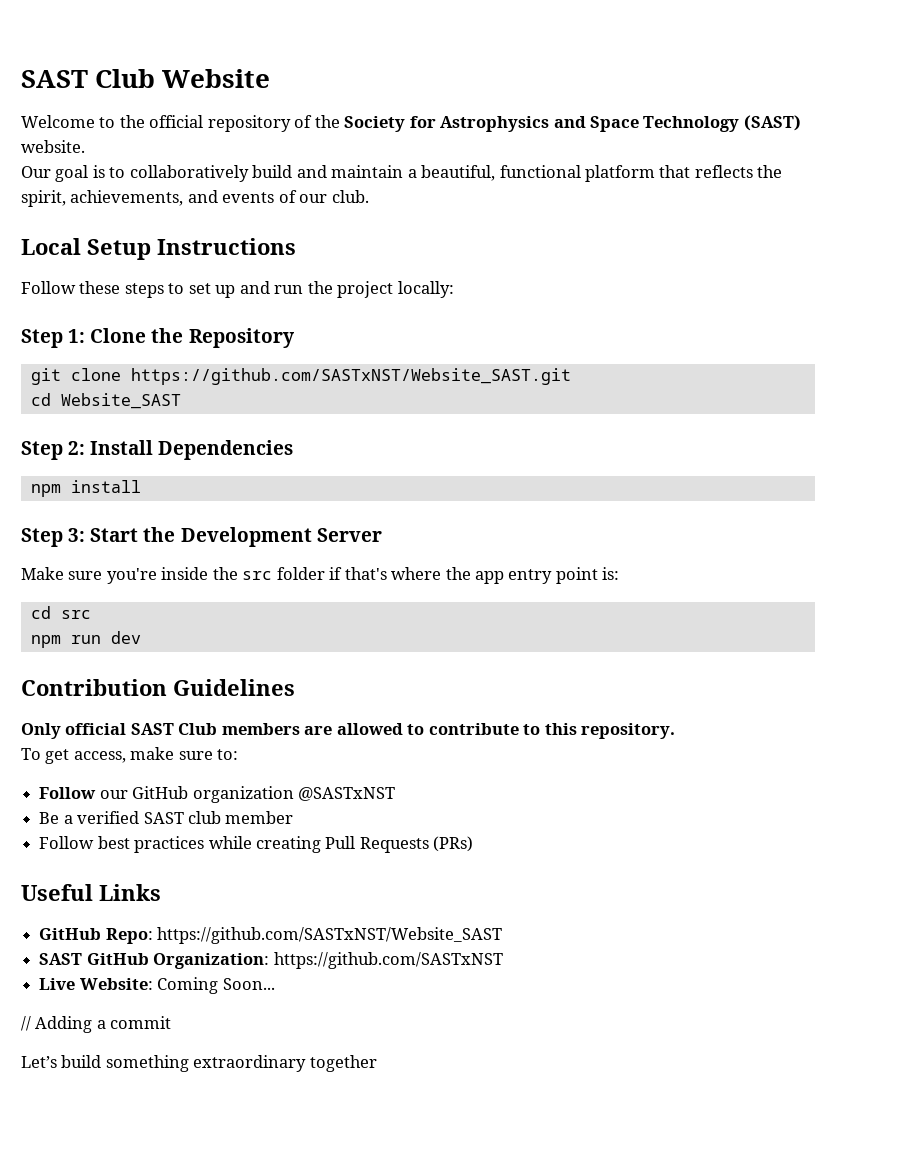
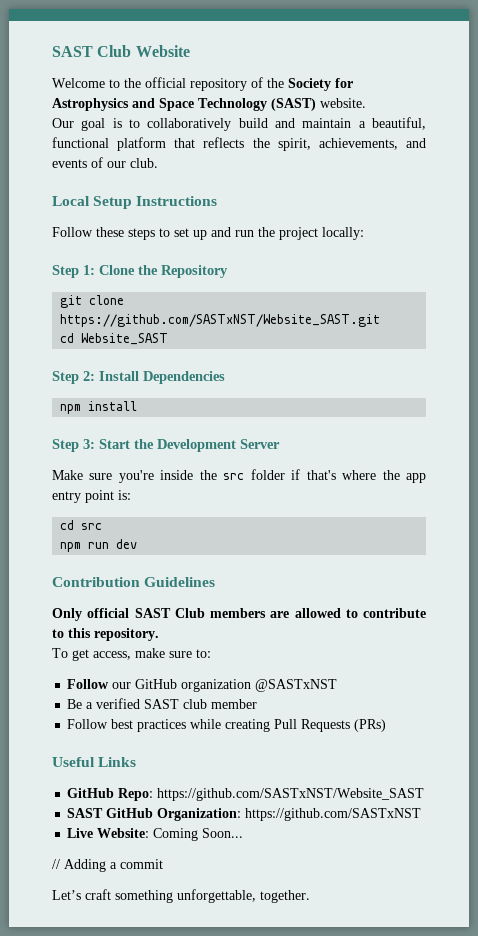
[61,1055,377,1072] build something extraordinary together -> [85,889,310,903] craft something unforgettable, together.

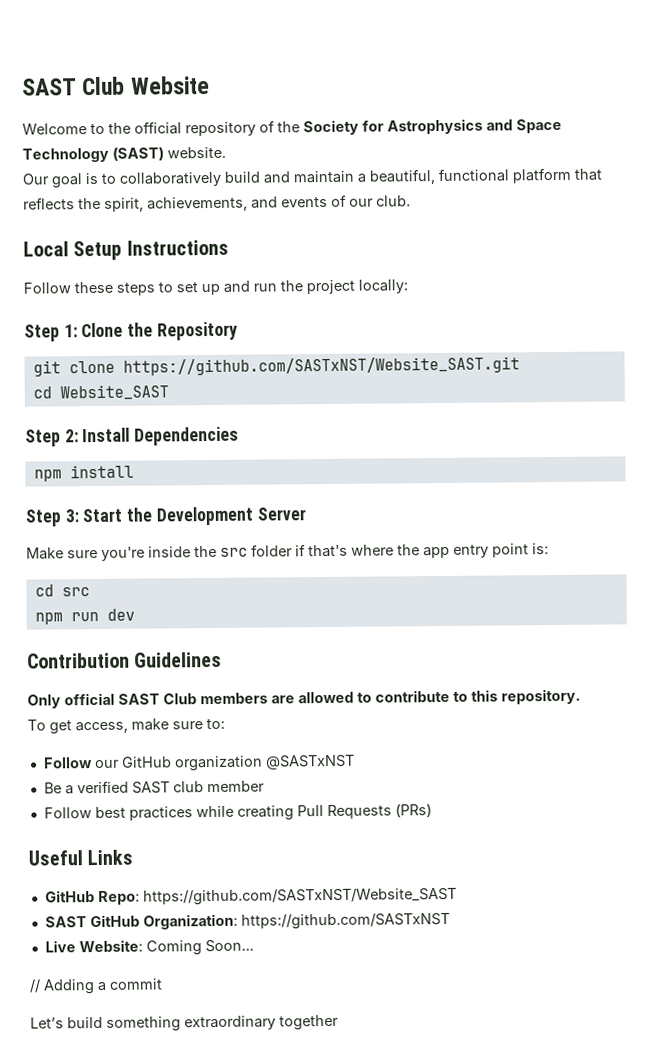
[85,889,310,903] craft something unforgettable, together. -> [67,1014,339,1032] build something extraordinary together

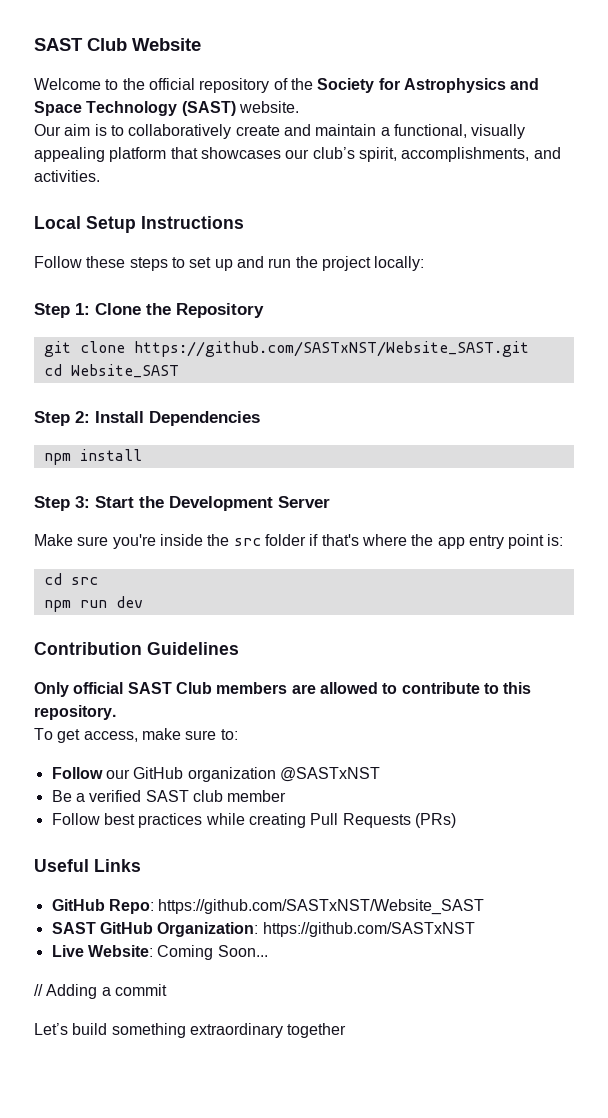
[51,173,83,189] goal -> [64,124,91,136] aim
[224,171,260,183] build -> [235,125,280,136] create
[369,167,602,185] [23,194,411,212] beautiful, functional platform that reflects the spirit, achievements, and events of our club. -> [393,124,526,139] [34,147,561,162] [34,170,100,182] functional, visually appealing platform that showcases our club’s spirit, accomplishments, and activities.

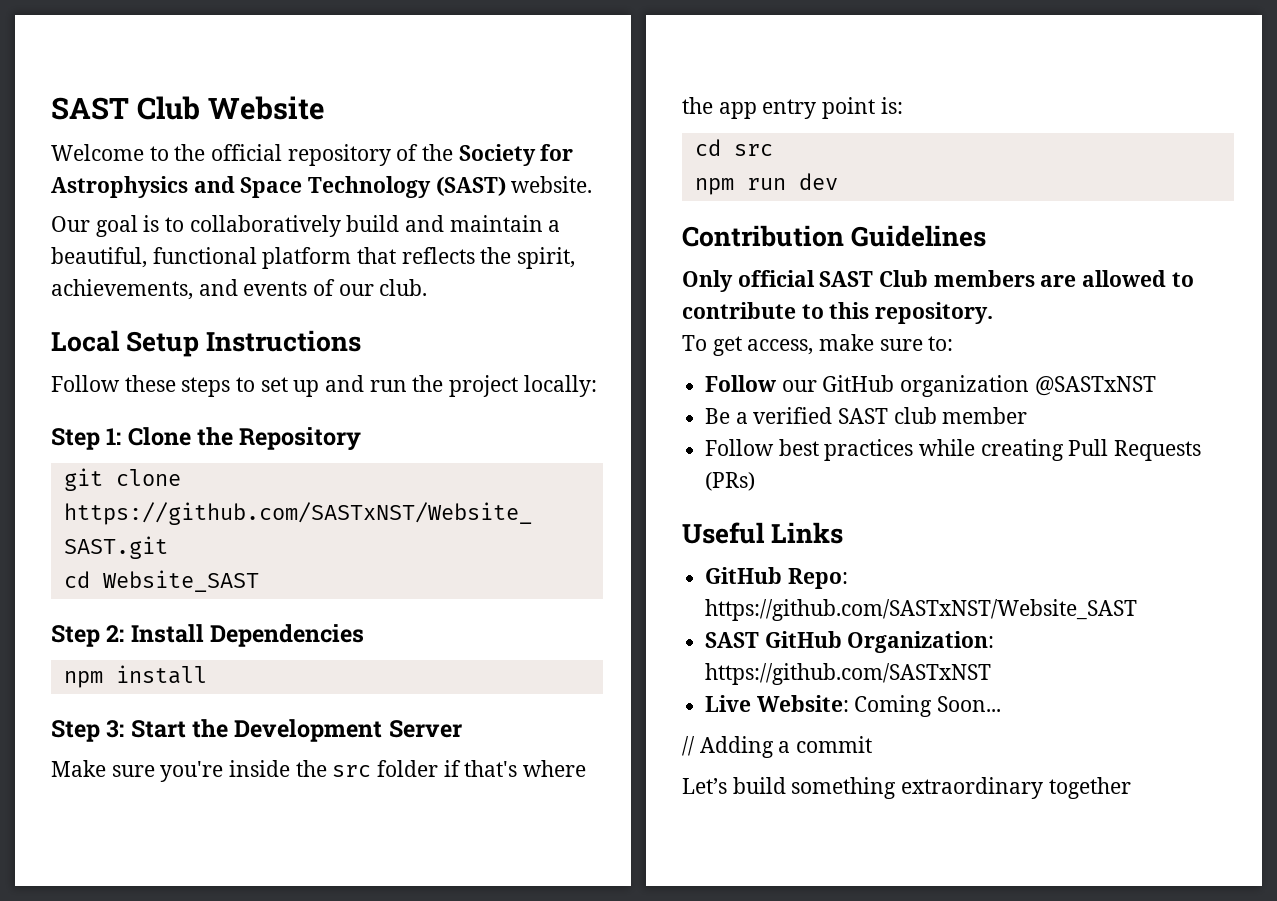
[64,124,91,136] aim -> [95,215,138,237] goal
[235,125,280,136] create -> [346,215,400,232] build
[393,124,526,139] [34,147,561,162] [34,170,100,182] functional, visually appealing platform that showcases our club’s spirit, accomplishments, and activities. -> [51,247,576,269] [51,279,428,300] beautiful, functional platform that reflects the spirit, achievements, and events of our club.

